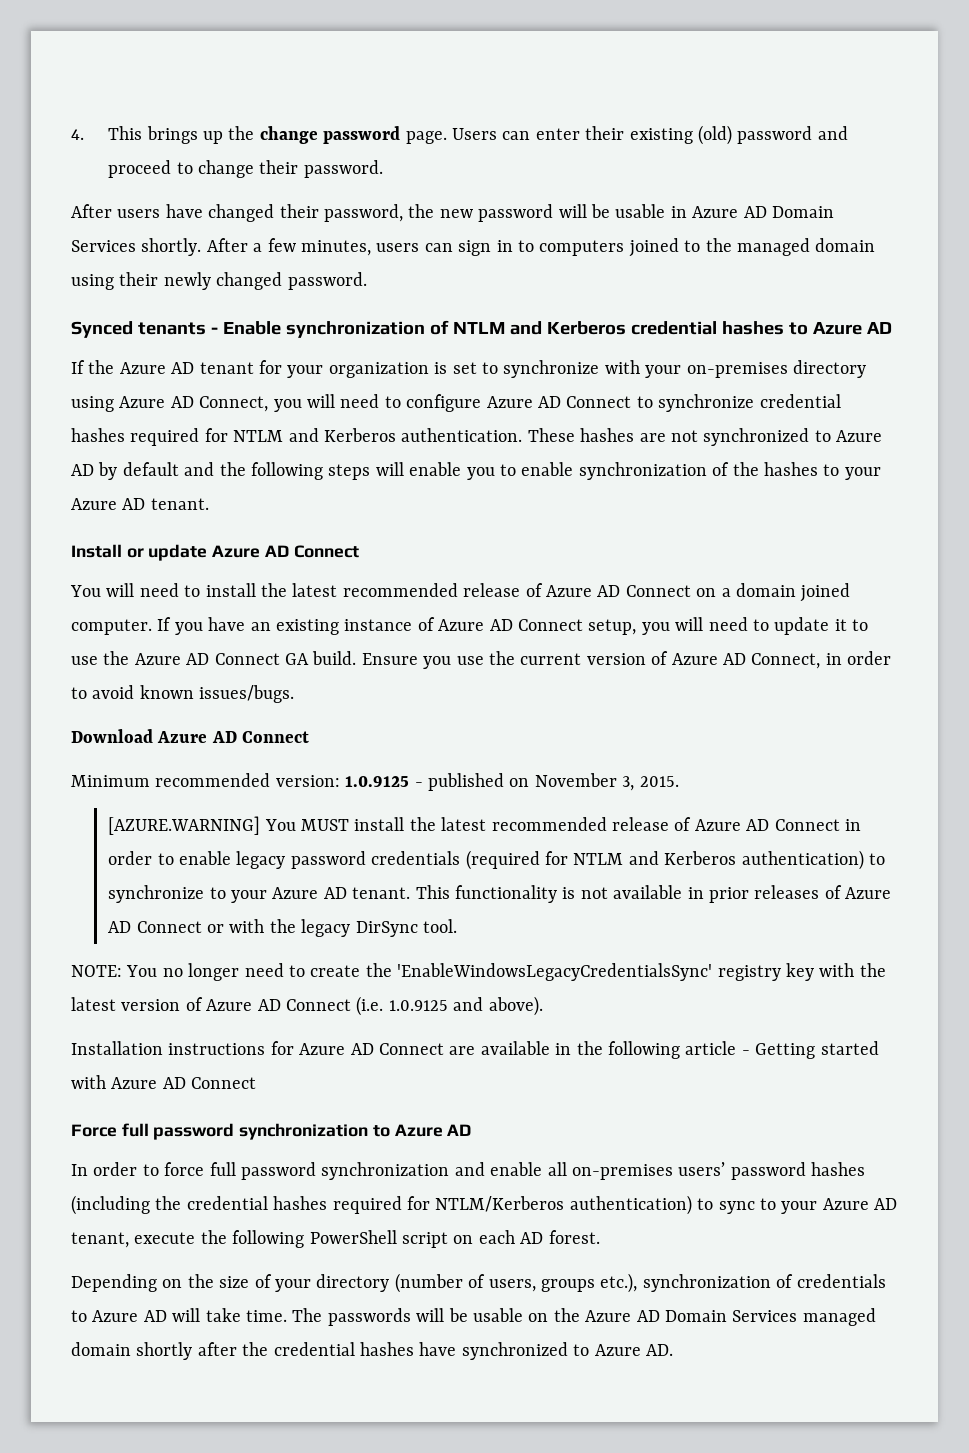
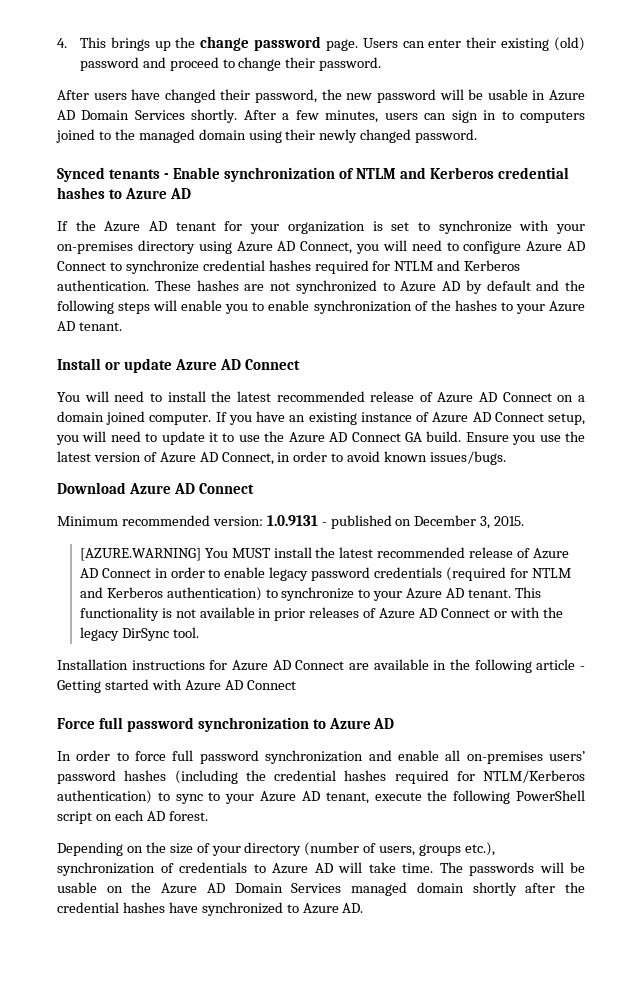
[520,653,582,665] current -> [57,451,91,462] latest
[345,776,410,787] 1.0.9125 -> [266,515,318,526] 1.0.9131
[534,773,617,787] November -> [414,515,477,526] December
[71,963,886,981] [71,996,543,1016] // NOTE: You no longer need to create the 'EnableWindowsLegacyCredentialsSync' registry key with the latest version of Azure AD Connect (i.e. 1.0.9125 and above). -> (199, 632) none

